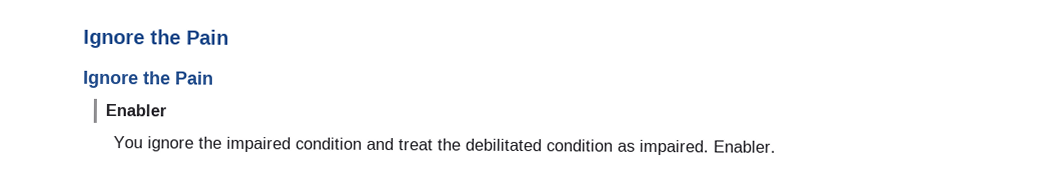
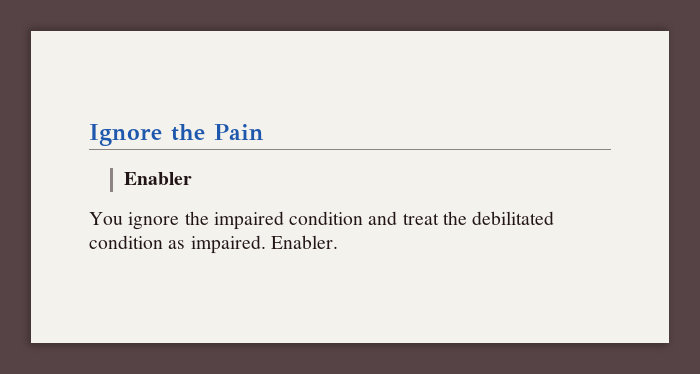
[83,29,229,49] [83,70,214,89] Ignore the Pain // Ignore the Pain -> [89,124,264,146] Ignore the Pain

